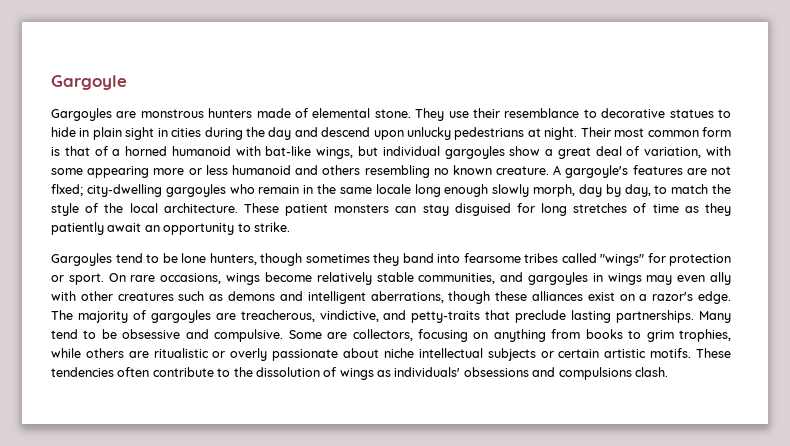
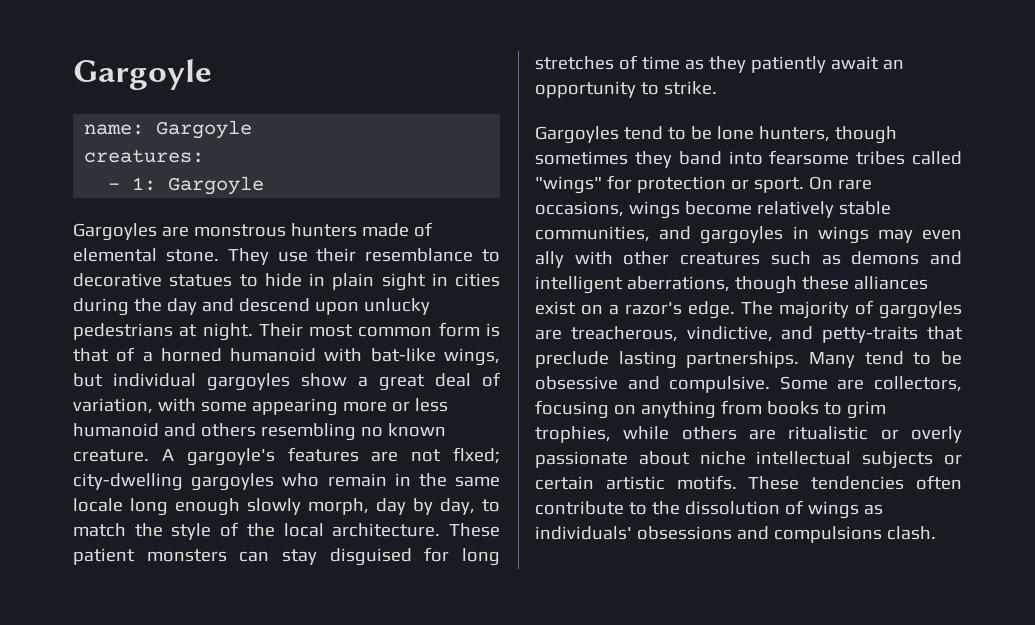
[51,75,127,90] Gargoyle -> [73,59,212,90] [84,120,253,139] [84,149,205,163] [108,176,265,195] Gargoyle // name: Gargoyle // creatures: // - 1: Gargoyle

